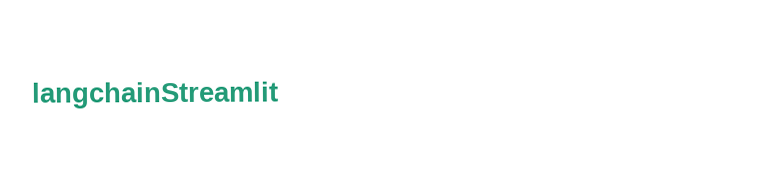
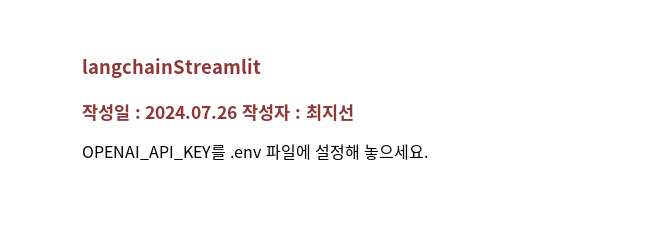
(279, 95) none -> [82,104,354,121] [82,144,429,160] // 작성일 : 2024.07.26 작성자 : 최지선 // OPENAI_API_KEY를 .env 파일에 설정해 놓으세요.

